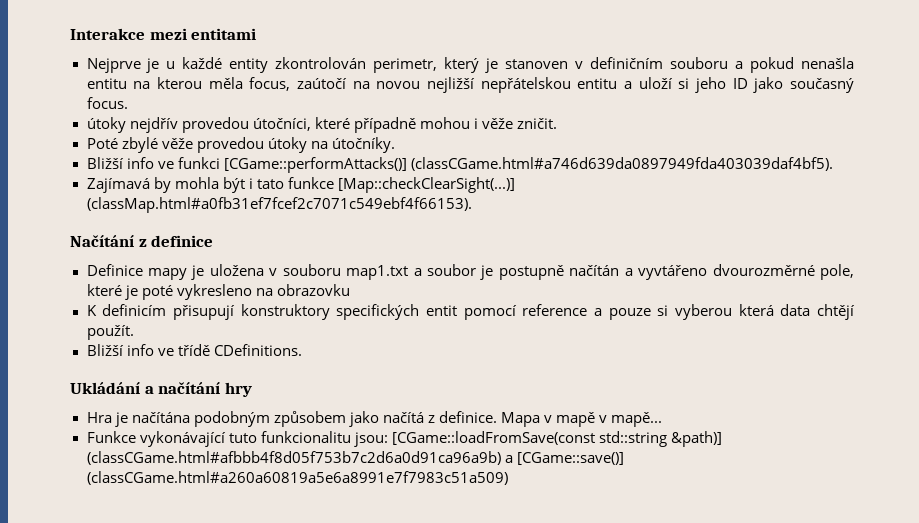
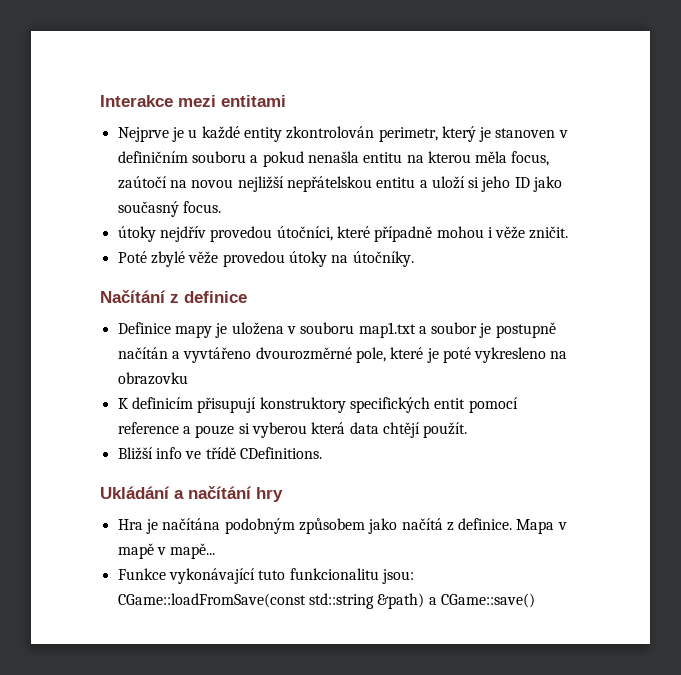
[86,157,833,173] [86,177,515,193] [86,197,472,213] // Bližší info ve funkci [CGame::performAttacks()] (classCGame.html#a746d639da0897949fda403039daf4bf5). // Zajímavá by mohla být i tato funkce [Map::checkClearSight(...)] (classMap.html#a0fb31ef7fcef2c7071c549ebf4f66153). -> (414, 259) none
[391,431,722,447] [86,451,624,465] [86,471,508,485] [CGame::loadFromSave(const std::string &path)] (classCGame.html#afbbb4f8d05f753b7c2d6a0d91ca96a9b) a [CGame::save()] (classCGame.html#a260a60819a5e6a8991e7f7983c51a509) -> [117,593,535,609] CGame::loadFromSave(const std::string &path) a CGame::save()

